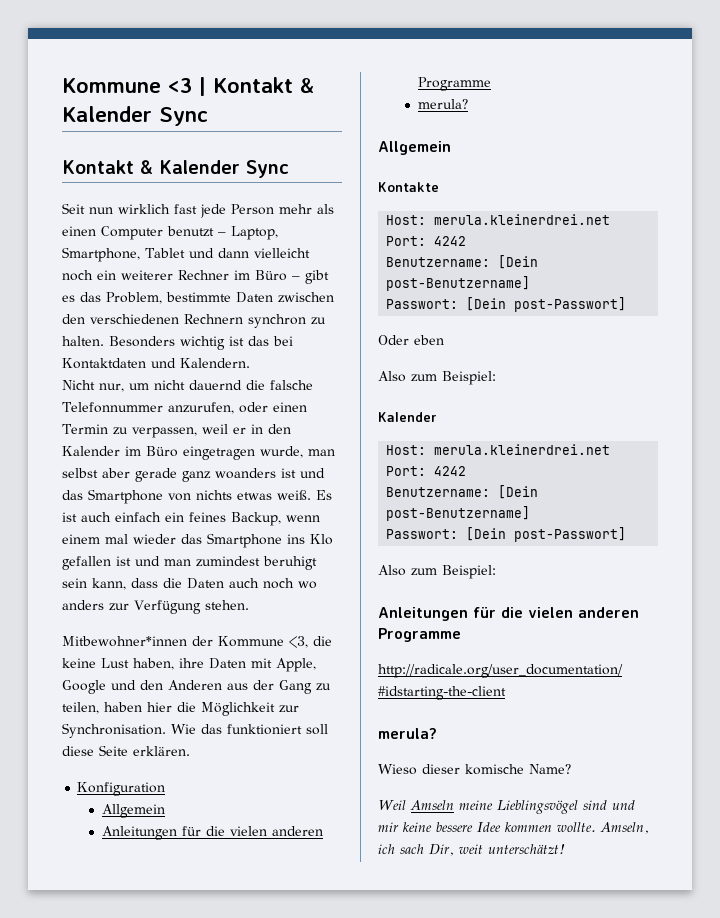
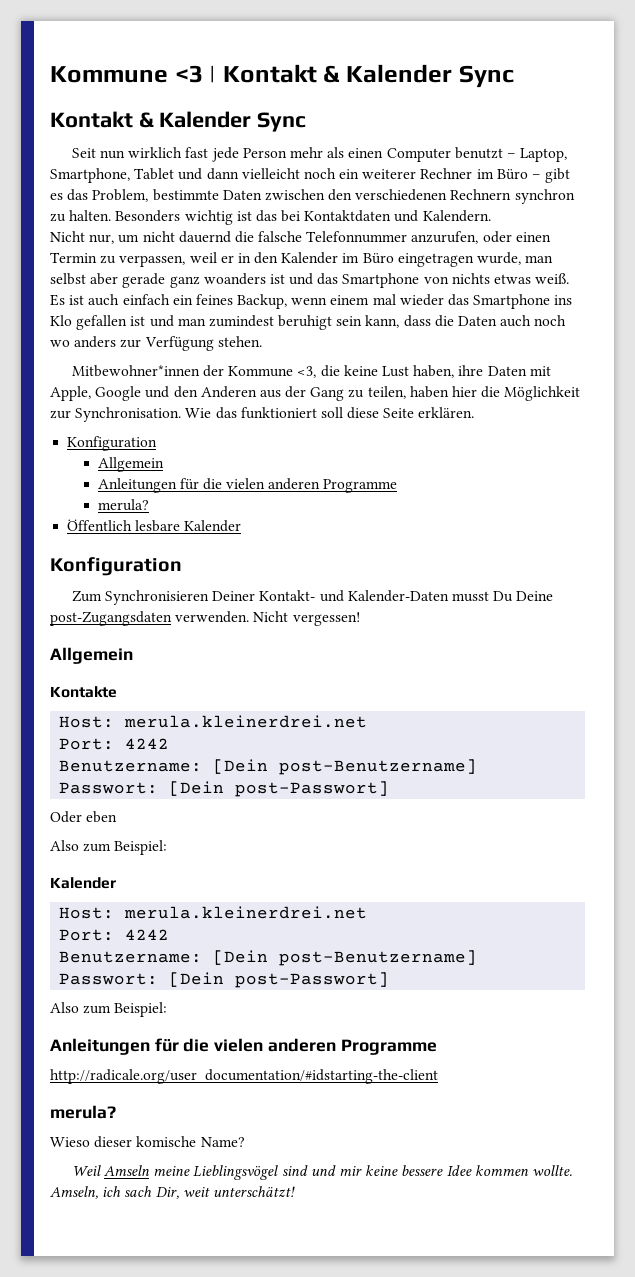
(468, 104) none -> [67,519,242,532] [50,557,182,576] [71,590,554,605] [50,611,360,626] // Öffentlich lesbare Kalender // Konfiguration // Zum Synchronisieren Deiner Kontakt- und Kalender-Daten musst Du Deine post-Zugangsdaten verwenden. Nicht vergessen!

